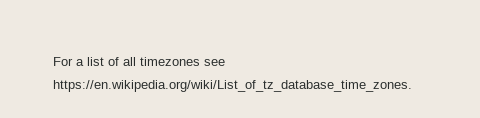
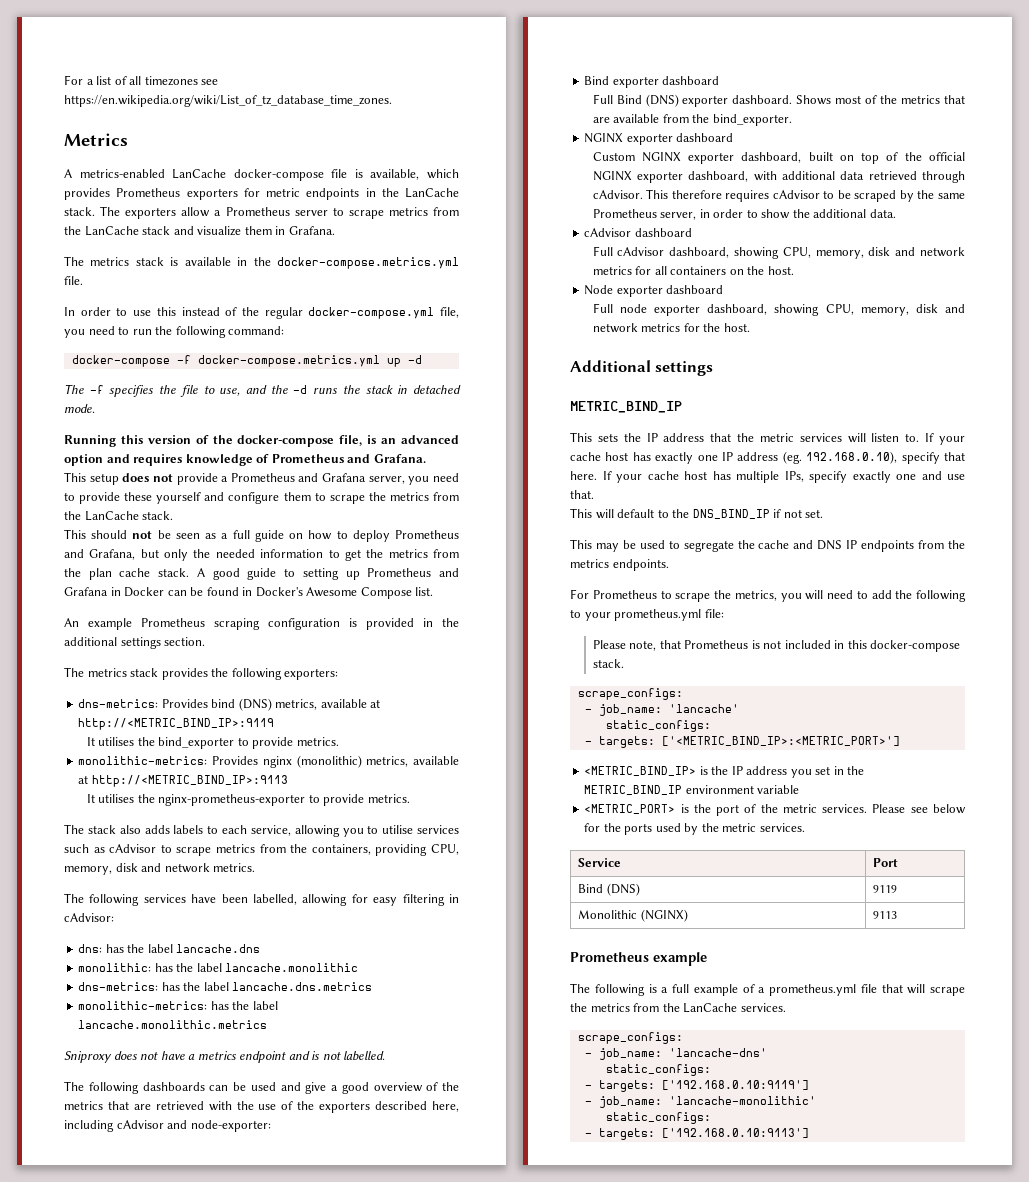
(412, 86) none -> [64,133,128,146] [64,169,459,181] [64,188,459,200] [64,206,460,219] [64,226,335,236] [64,256,459,269] [64,276,83,285] [64,307,460,319] [64,326,285,338] [71,355,422,367] [64,384,462,397] [64,404,95,413] [64,435,460,447] [64,454,426,466] [64,472,459,485] [64,492,459,504] [64,511,174,521] [64,529,459,542] [64,549,460,561] [64,568,459,580] [64,587,434,599] [64,618,459,630] [64,637,206,649] [64,667,339,680] [78,698,381,711] [78,718,275,730] [86,737,339,749] [78,755,460,768] [78,775,288,787] [86,794,410,806] [64,824,459,837] [64,844,459,856] [64,863,256,875] [64,893,459,906] [64,913,114,922] [78,944,261,953] [78,963,359,972] [78,982,373,991] [78,1001,278,1010] [78,1020,268,1029] [64,1051,386,1063] [64,1081,459,1094] [64,1101,459,1113] [64,1120,271,1132] [584,76,720,88] [592,94,965,107] [592,114,792,126] [584,133,734,145] [592,152,966,164] [592,171,965,183] [592,189,965,202] [592,209,896,220] [584,228,692,237] [592,246,965,259] [592,266,794,275] [584,285,724,297] [592,303,965,316] [592,323,750,333] [570,360,714,376] [570,401,682,413] [570,432,965,445] [570,451,965,464] [570,471,965,483] [570,490,594,499] [570,508,824,519] [570,539,965,552] [570,559,669,571] [570,589,966,602] [570,609,724,621] [592,640,961,652] [592,659,624,668] [577,688,683,700] [584,704,739,716] [605,720,711,732] [584,736,900,748] [584,766,865,778] [584,785,800,795] [584,804,966,816] [584,823,805,835] [578,858,622,867] [873,858,899,867] [578,883,640,896] [873,885,898,893] [578,909,688,922] [873,911,898,919] [570,952,707,966] [570,983,965,996] [570,1003,786,1013] [577,1032,683,1044] [584,1048,767,1060] [605,1064,711,1076] [584,1080,809,1092] [584,1096,816,1108] [605,1112,711,1124] [584,1128,809,1140] // Metrics // A metrics-enabled LanCache docker-compose file is available, which provides Prometheus exporters for metric endpoints in the LanCache stack. The exporters allow a Prometheus server to scrape metrics from the LanCache stack and visualize them in Grafana. // The metrics stack is available in the docker-compose.metrics.yml file. // In order to use this instead of the regular docker-compose.yml file, you need to run the following command: // docker-compose -f docker-compose.metrics.yml up -d // The -f specifies the file to use, and the -d runs the stack in detached mode. // Running this version of the docker-compose file, is an advanced option and requires knowledge of Prometheus and Grafana. // This setup does not provide a Prometheus and Grafana server, you need to provide these yourself and configure them to scrape the metrics from the LanCache stack. // This should not be seen as a full guide on how to deploy Prometheus and Grafana, but only the needed information to get the metrics from the plan cache stack. A good guide to setting up Prometheus and Grafana in Docker can be found in Docker's Awesome Compose list. // An example Prometheus scraping configuration is provided in the additional settings section. // The metrics stack provides the following exporters: // dns-metrics: Provides bind (DNS) metrics, available at http://<METRIC_BIND_IP>:9119 // It utilises the bind_exporter to provide metrics. // monolithic-metrics: Provides nginx (monolithic) metrics, available at http://<METRIC_BIND_IP>:9113 // It utilises the nginx-prometheus-exporter to provide metrics. // The stack also adds labels to each service, allowing you to utilise services such as cAdvisor to scrape metrics from the containers, providing CPU, memory, disk and network metrics. // The following services have been labelled, allowing for easy filtering in cAdvisor: // dns: has the label lancache.dns // monolithic: has the label lancache.monolithic // dns-metrics: has the label lancache.dns.metrics // monolithic-metrics: has the label lancache.monolithic.metrics // Sniproxy does not have a metrics endpoint and is not labelled. // The following dashboards can be used and give a good overview of the metrics that are retrieved with the use of the exporters described here, including cAdvisor and node-exporter: // Bind exporter dashboard // Full Bind (DNS) exporter dashboard. Shows most of the metrics that are available from the bind_exporter. // NGINX exporter dashboard // Custom NGINX exporter dashboard, built on top of the official NGINX exporter dashboard, with additional data retrieved through cAdvisor. This therefore requires cAdvisor to be scraped by the same Prometheus server, in order to show the additional data. // cAdvisor dashboard // Full cAdvisor dashboard, showing CPU, memory, disk and network metrics for all containers on the host. // Node exporter dashboard // Full node exporter dashboard, showing CPU, memory, disk and network metrics for the host. // Additional settings // METRIC_BIND_IP // This sets the IP address that the metric services will listen to. If your cache host has exactly one IP address (eg. 192.168.0.10), specify that here. If your cache host has multiple IPs, specify exactly one and use that. // This will default to the DNS_BIND_IP if not set. // This may be used to segregate the cache and DNS IP endpoints from the metrics endpoints. // For Prometheus to scrape the metrics, you will need to add the following to your prometheus.yml file: // Please note, that Prometheus is not included in this docker-compose stack. // scrape_configs: // - job_name: 'lancache' // static_configs: // - targets: ['<METRIC_BIND_IP>:<METRIC_PORT>'] // <METRIC_BIND_IP> is the IP address you set in the METRIC_BIND_IP environment variable // <METRIC_PORT> is the port of the metric services. Please see below for the ports used by the metric services. // Service | Port // Bind (DNS) | 9119 // Monolithic (NGINX) | 9113 // Prometheus example // The following is a full example of a prometheus.yml file that will scrape the metrics from the LanCache services. // scrape_configs: // - job_name: 'lancache-dns' // static_configs: // - targets: ['192.168.0.10:9119'] // - job_name: 'lancache-monolithic' // static_configs: // - targets: ['192.168.0.10:9113']

